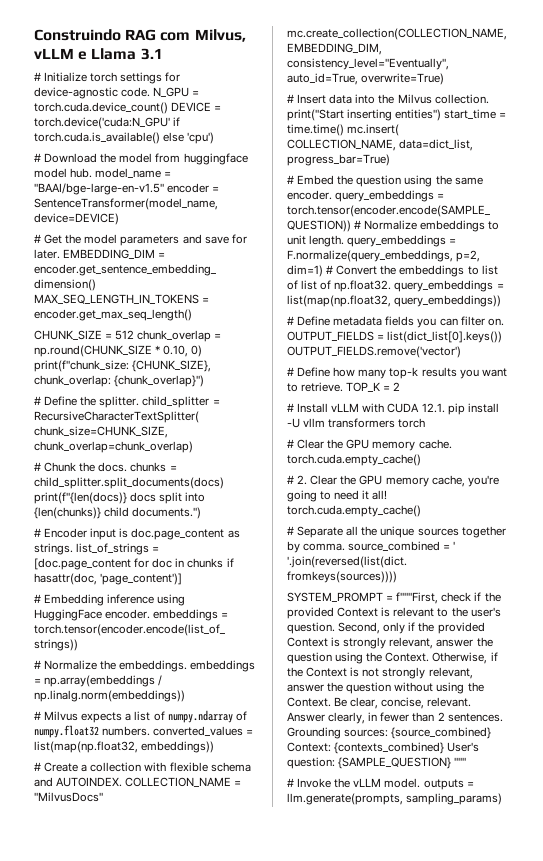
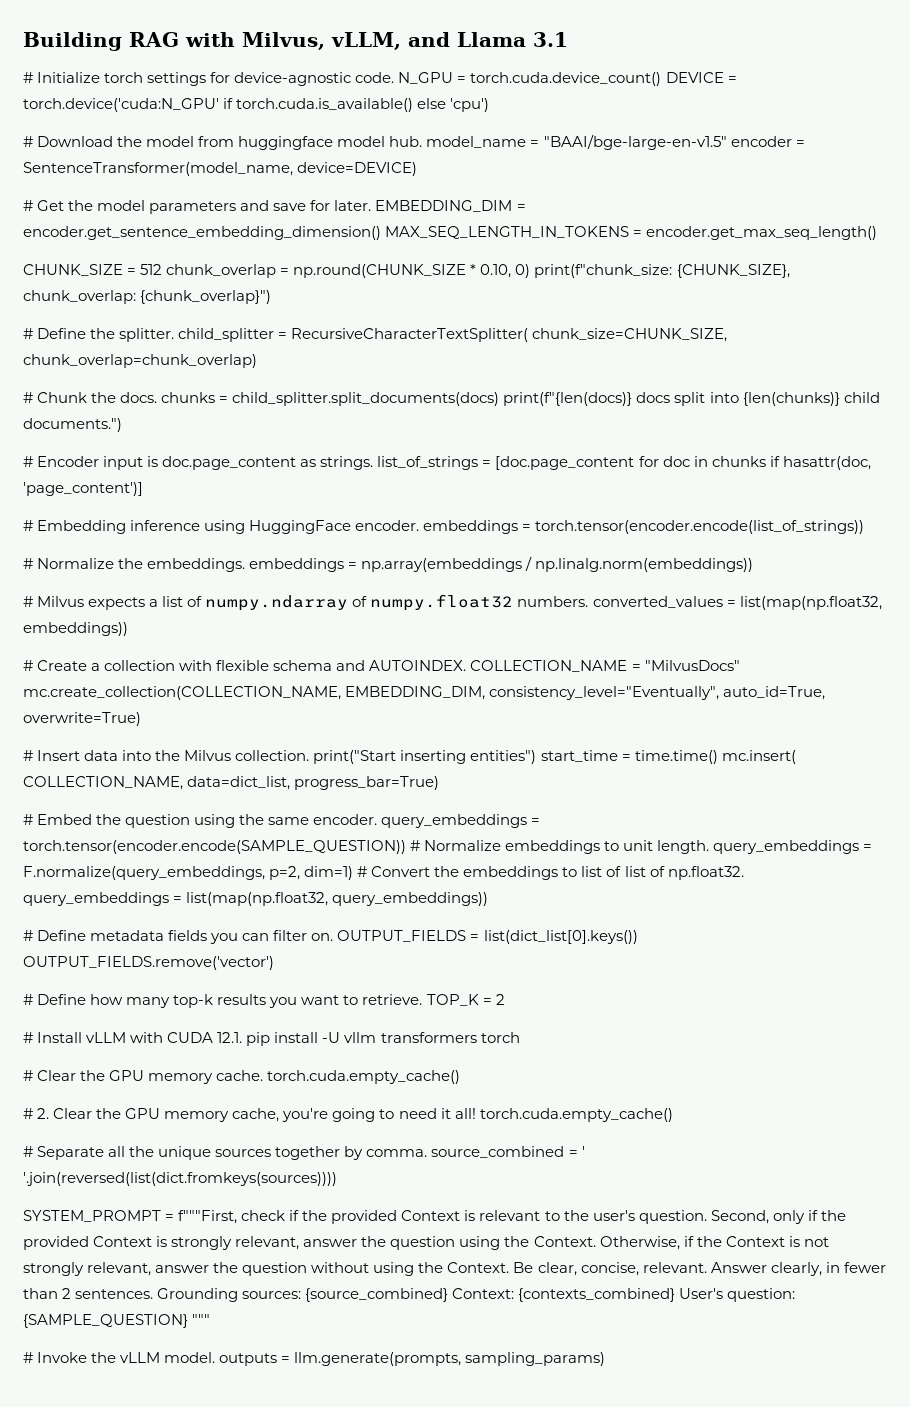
[34,29,246,42] [34,48,88,60] Construindo RAG com Milvus, vLLM e -> [23,32,450,51] Building RAG with Milvus, vLLM, and

